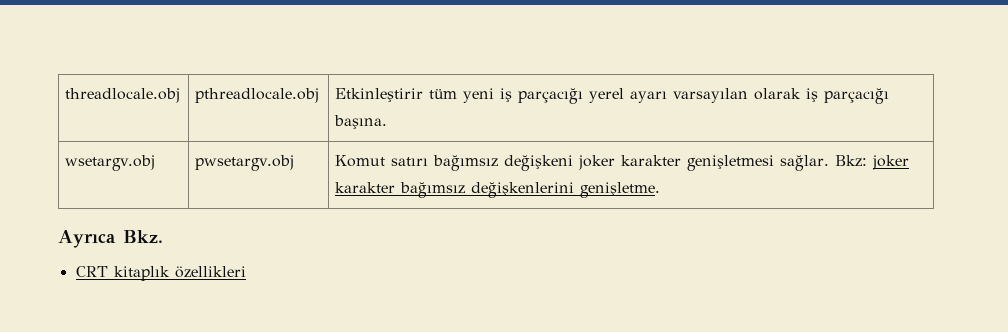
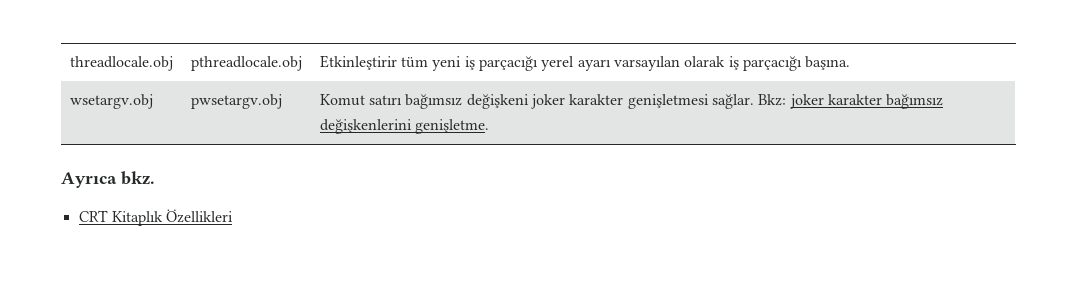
[122,230,163,243] Bkz. -> [121,171,155,185] bkz.
[113,266,246,281] kitaplık özellikleri -> [111,209,234,226] Kitaplık Özellikleri

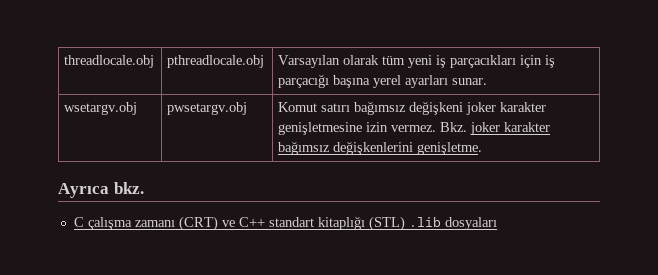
[319,55,397,70] Etkinleştirir -> [278,55,380,68] Varsayılan olarak
[478,56,851,71] parçacığı yerel ayarı varsayılan olarak iş parçacığı başına. -> [450,55,556,68] [278,74,488,88] parçacıkları için iş parçacığı başına yerel ayarları sunar.
[627,94,787,109] genişletmesi sağlar. Bkz: -> [278,122,468,135] genişletmesine izin vermez. Bkz.
[78,209,234,226] CRT Kitaplık Özellikleri -> [73,216,497,231] C çalışma zamanı (CRT) ve C++ standart kitaplığı (STL) .lib dosyaları

